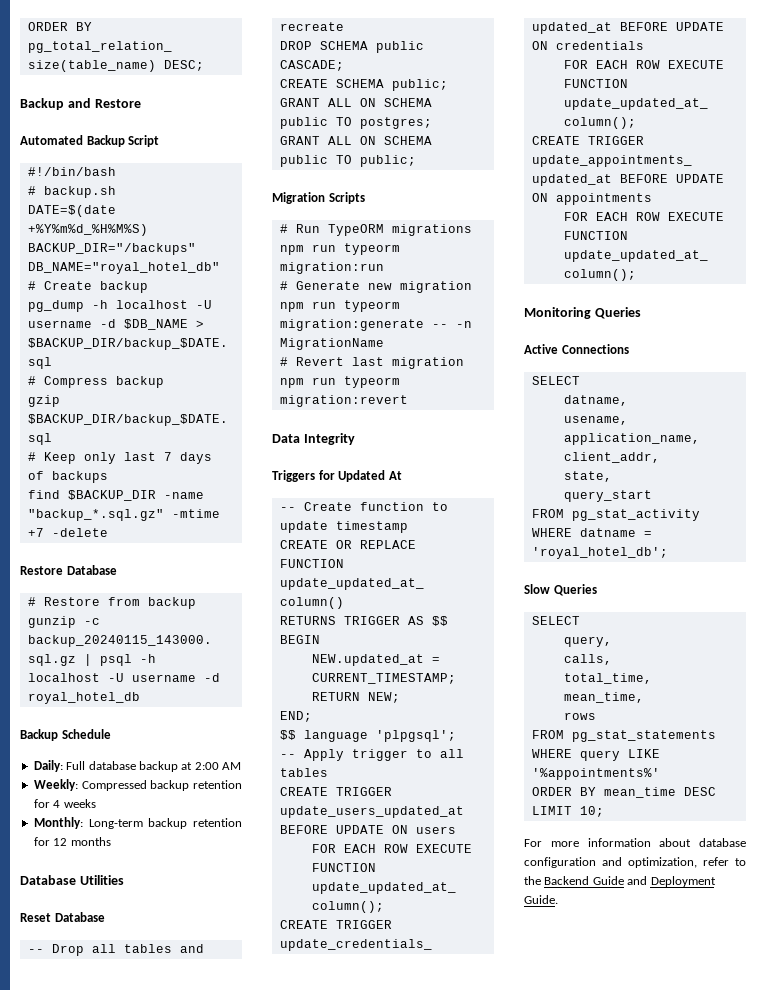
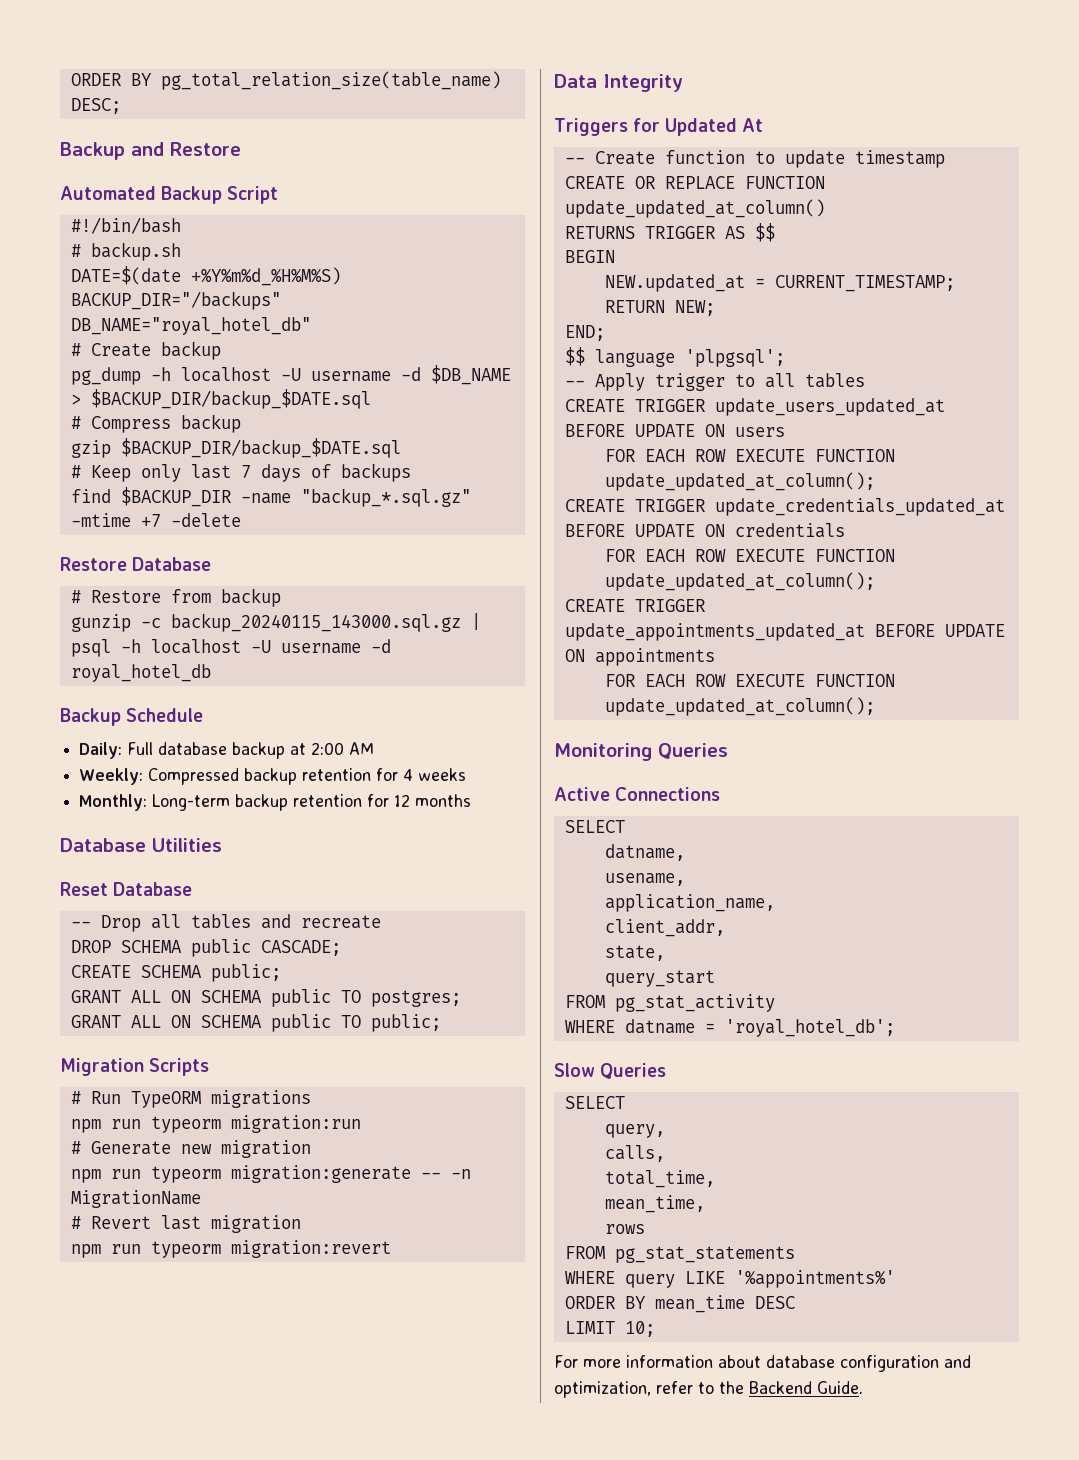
[592,876,716,887] Guide and Deployment -> (812, 1387) none

